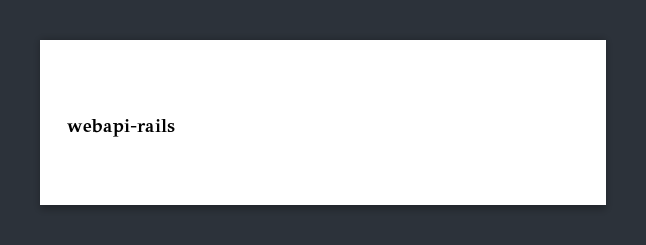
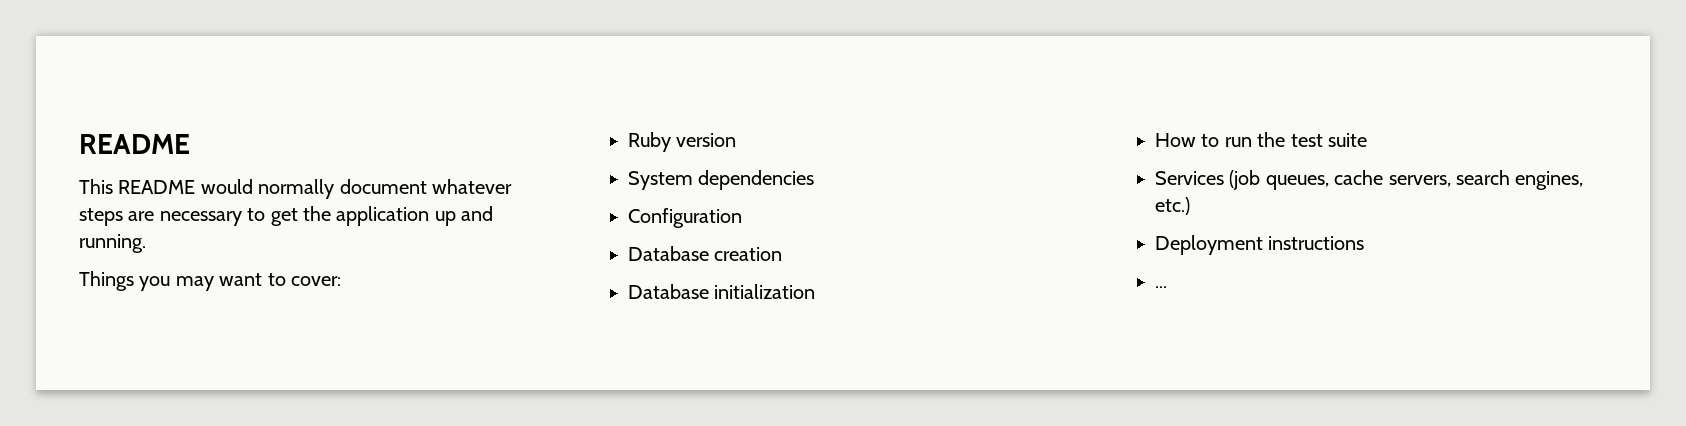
[67,119,175,137] webapi-rails -> [79,134,190,154] [79,179,512,199] [79,206,494,226] [79,234,146,253] [79,271,341,291] [628,132,737,152] [628,170,815,190] [628,208,742,228] [628,246,783,261] [628,284,816,299] [1155,132,1367,147] [1155,170,1584,190] [1155,197,1190,215] [1155,235,1365,255] [1155,286,1167,288] README // This README would normally document whatever steps are necessary to get the application up and running. // Things you may want to cover: // Ruby version // System dependencies // Configuration // Database creation // Database initialization // How to run the test suite // Services (job queues, cache servers, search engines, etc.) // Deployment instructions // ...

